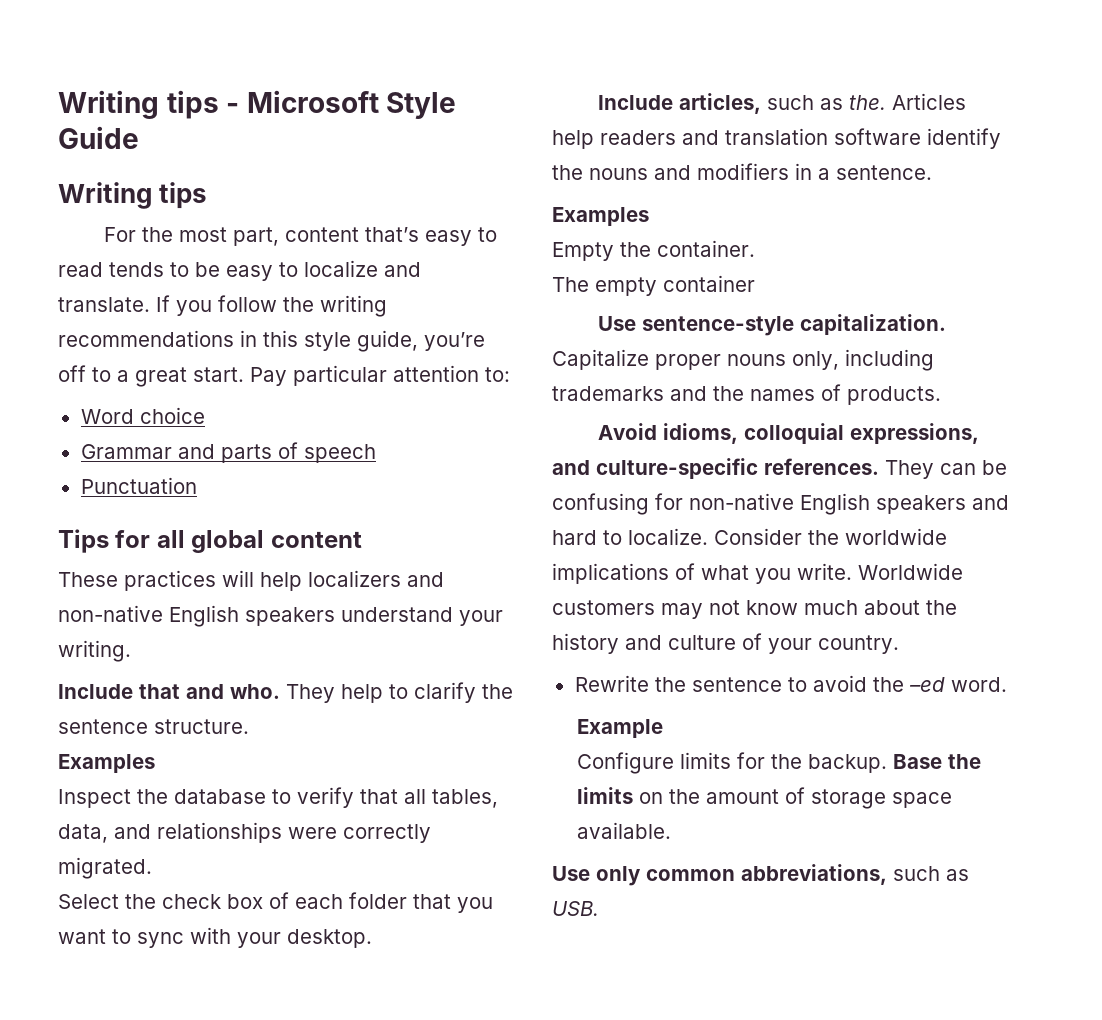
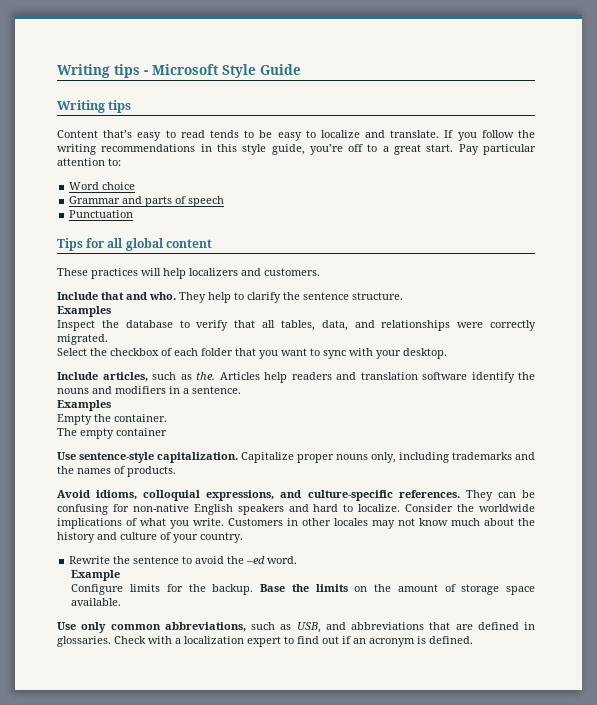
[104,227,360,246] For the most part, content -> [57,130,98,138] Content
[58,605,503,627] [58,640,131,662] non-native English speakers understand your writing. -> [264,268,320,276] customers.
[162,894,263,909] check box -> [110,348,159,356] checkbox
[858,563,963,580] [552,600,655,615] Worldwide customers -> [228,518,368,526] Customers in other locales
[552,901,599,916] USB. -> [296,622,535,633] [57,636,473,647] USB, and abbreviations that are defined in glossaries. Check with a localization expert to find out if an acronym is defined.

